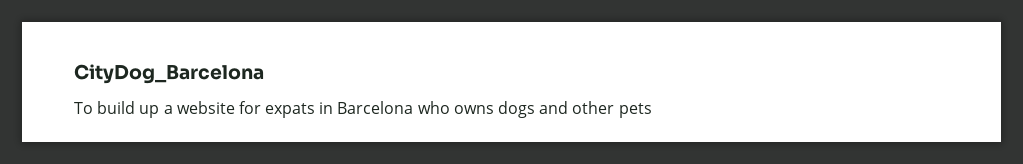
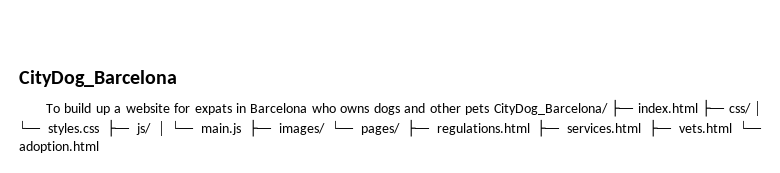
(652, 110) none -> [493,99,761,117] [19,119,762,137] [19,141,99,153] CityDog_Barcelona/ ├── index.html ├── css/ │ └── styles.css ├── js/ │ └── main.js ├── images/ └── pages/ ├── regulations.html ├── services.html ├── vets.html └── adoption.html

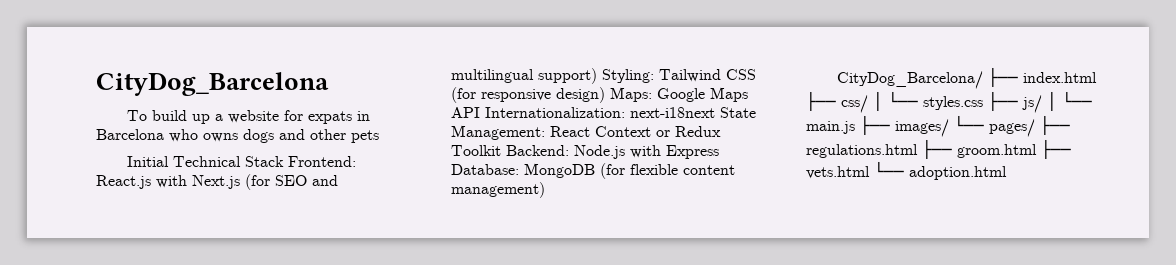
(490, 109) none -> [126,156,356,167] [96,174,338,190] [451,68,756,84] [451,87,748,103] [451,107,756,118] [451,125,721,140] [451,145,719,159] [451,163,735,179] [451,182,545,198] // Initial Technical Stack Frontend: React.js with Next.js (for SEO and multilingual support) Styling: Tailwind CSS (for responsive design) Maps: Google Maps API Internationalization: next-i18next State Management: React Context or Redux Toolkit Backend: Node.js with Express Database: MongoDB (for flexible content management) //
[567,123,642,133] services.html -> [957,144,1037,158] groom.html

